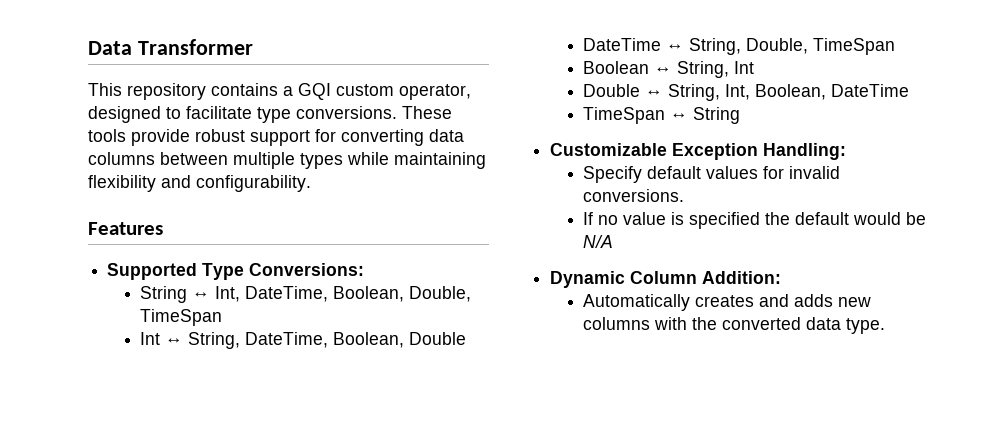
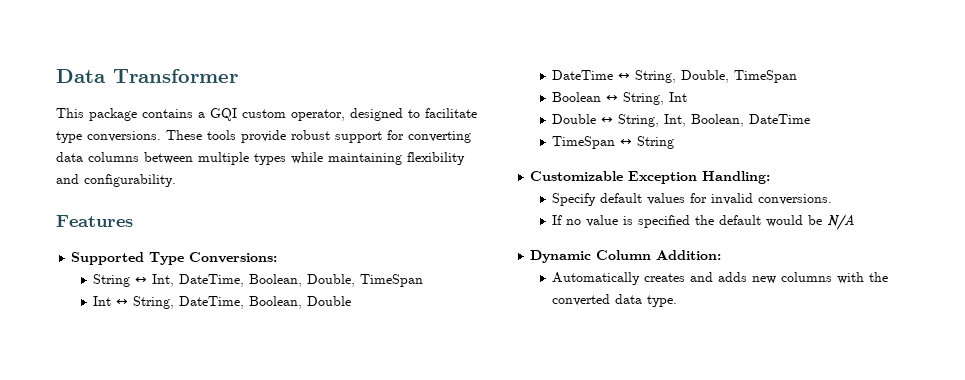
[127,83,206,100] repository -> [89,108,137,121] package

